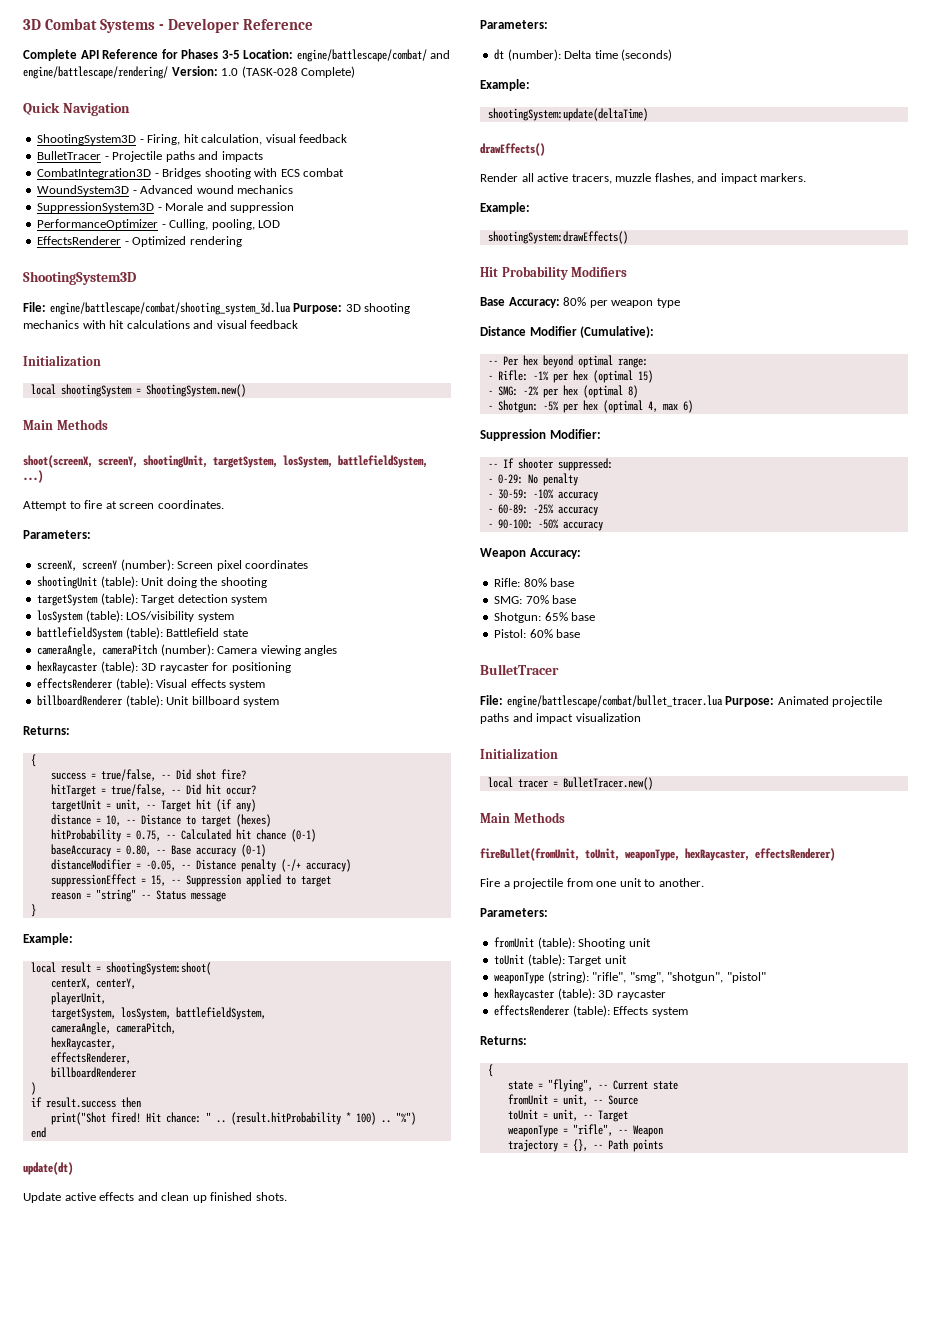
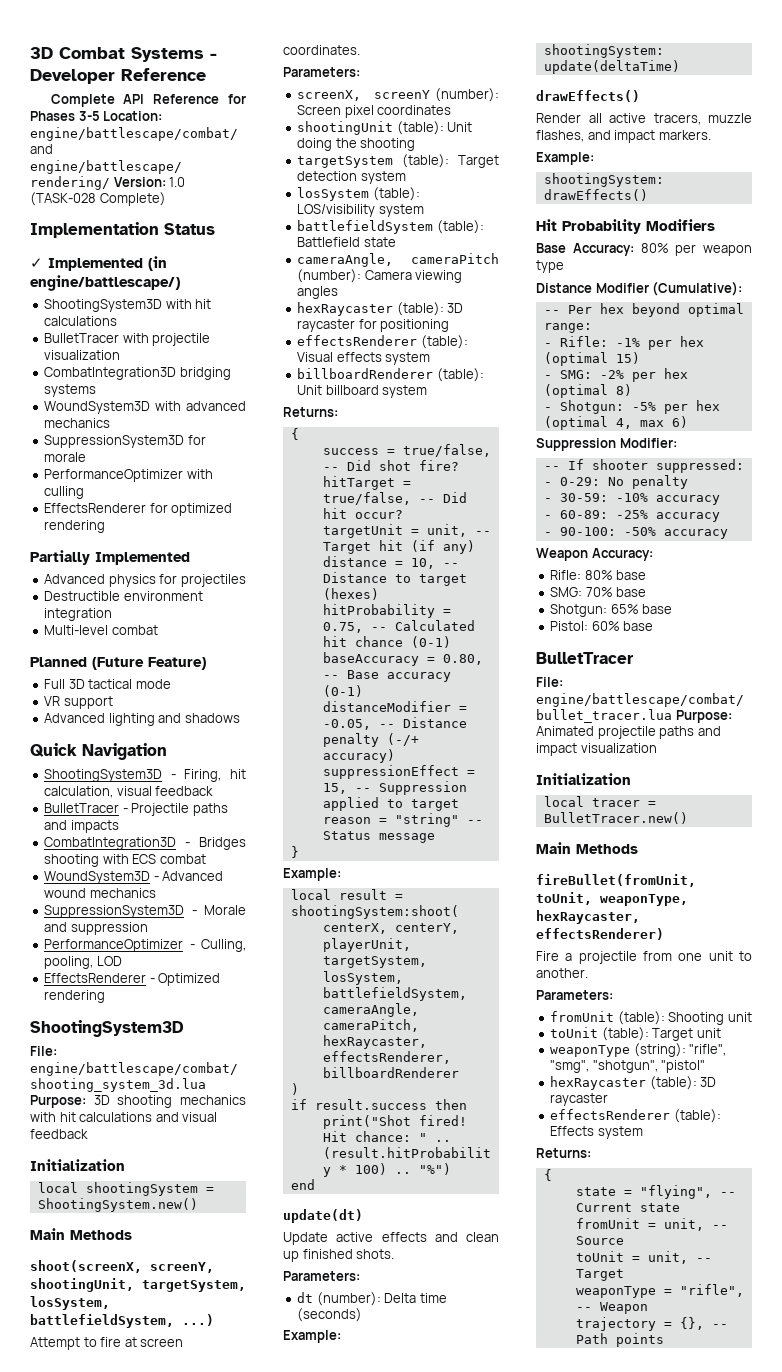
(356, 72) none -> [30,222,215,238] [30,256,167,271] [30,275,180,291] [44,299,212,312] [44,316,118,326] [44,333,211,346] [44,350,121,360] [44,367,231,380] [44,384,97,397] [44,401,246,414] [44,418,111,428] [44,435,206,448] [44,452,87,462] [44,469,213,482] [44,486,85,499] [44,503,233,516] [44,520,106,533] [30,550,190,565] [44,574,246,587] [44,591,203,601] [44,608,113,621] [44,625,158,635] [30,657,206,670] [44,679,171,689] [44,696,113,709] [44,713,240,726] // Implementation Status // ✓ Implemented (in engine/battlescape/) // ShootingSystem3D with hit calculations // BulletTracer with projectile visualization // CombatIntegration3D bridging systems // WoundSystem3D with advanced mechanics // SuppressionSystem3D for morale // PerformanceOptimizer with culling // EffectsRenderer for optimized rendering // Partially Implemented // Advanced physics for projectiles // Destructible environment integration // Multi-level combat // Planned (Future Feature) // Full 3D tactical mode // VR support // Advanced lighting and shadows

